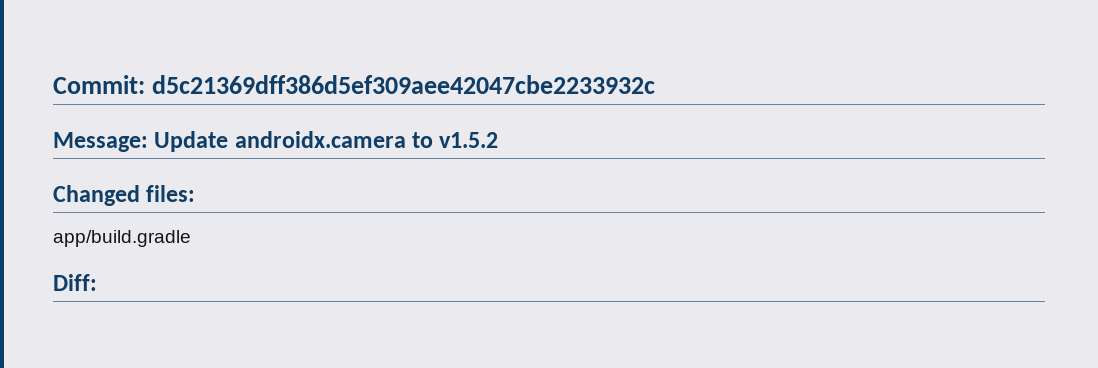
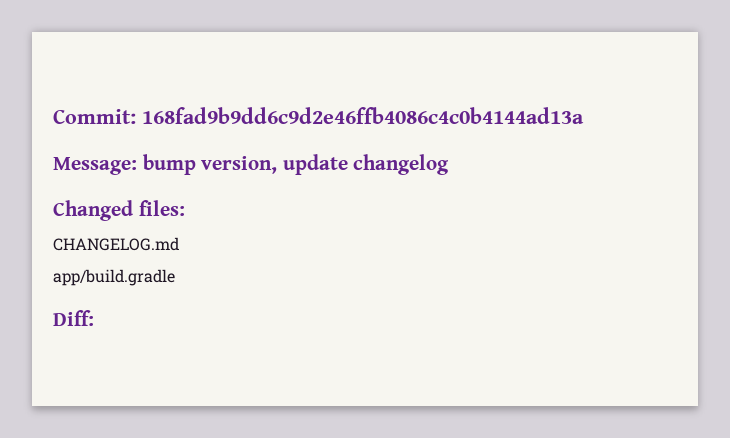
[151,75,655,94] d5c21369dff386d5ef309aee42047cbe2233932c -> [142,107,584,124] 168fad9b9dd6c9d2e46ffb4086c4c0b4144ad13a
[154,131,499,152] Update androidx.camera to v1.5.2 -> [142,154,450,175] bump version, update changelog
(196, 193) none -> [53,237,179,251] // CHANGELOG.md

